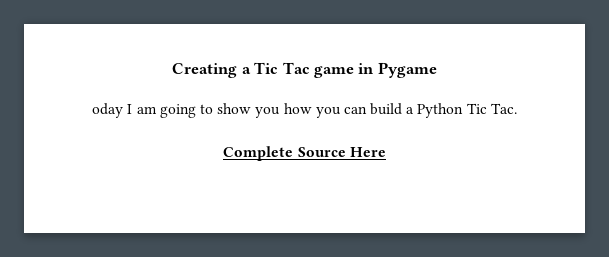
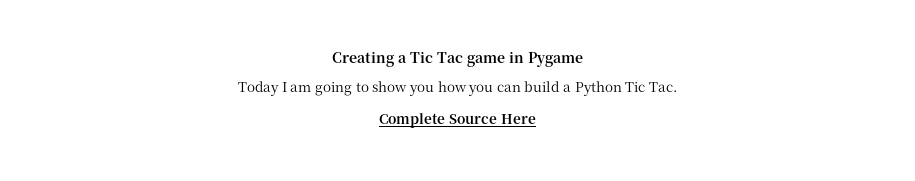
[92,103,124,118] oday -> [237,81,279,96] Today

